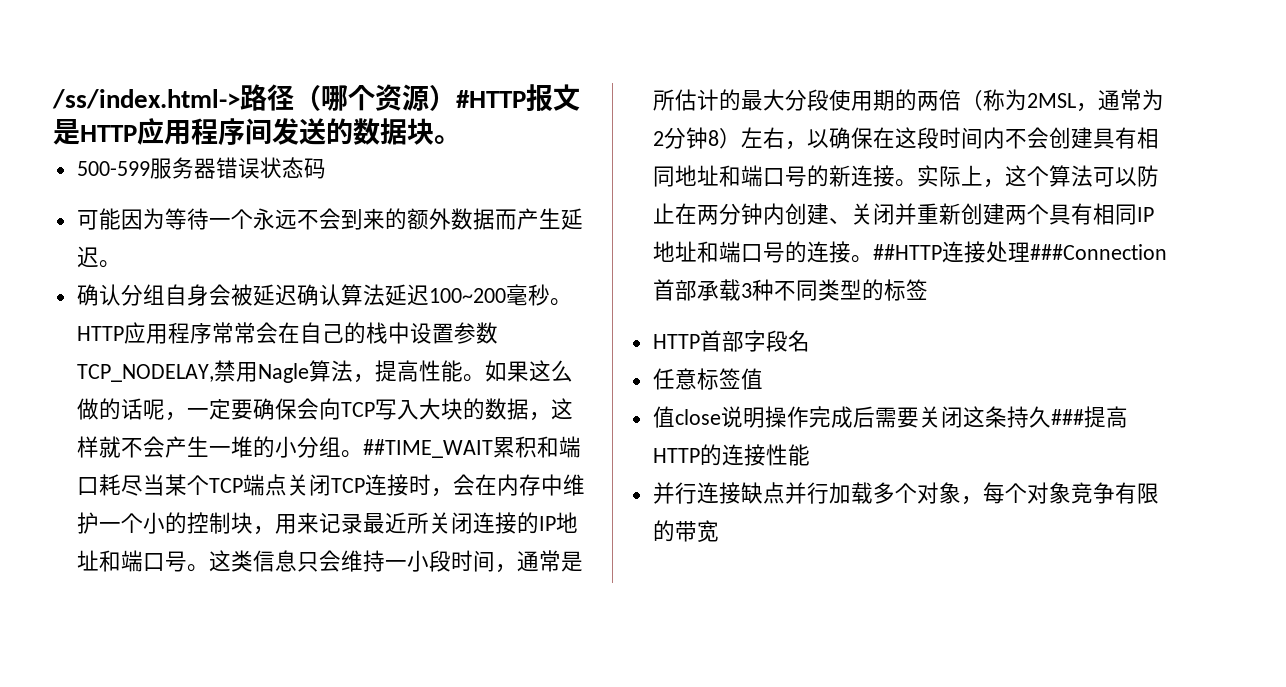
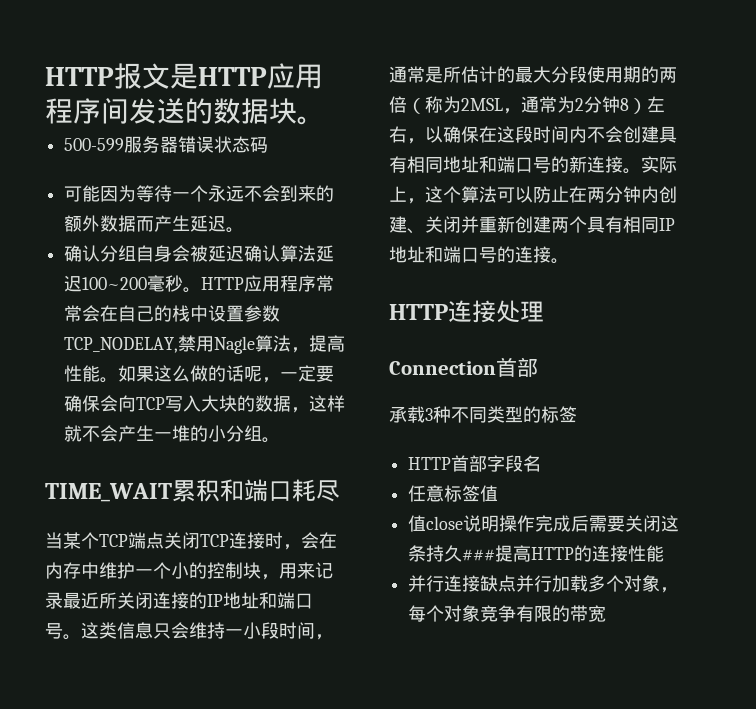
[52,84,526,111] /ss/index.html->路径（哪个资源）#HTTP -> [45,67,114,86] HTTP
[362,439,493,458] ##TIME_WAIT -> [45,483,172,502] // TIME_WAIT
(143, 485) none -> (340, 491) //
[872,244,942,260] ##HTTP -> [389,304,448,320] // HTTP
[1029,244,1167,260] [652,279,697,301] ###Connection首部 -> [389,357,538,377] // Connection首部 //

